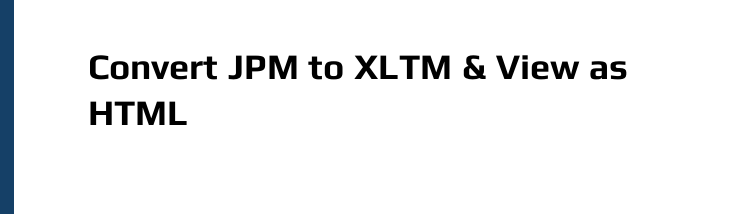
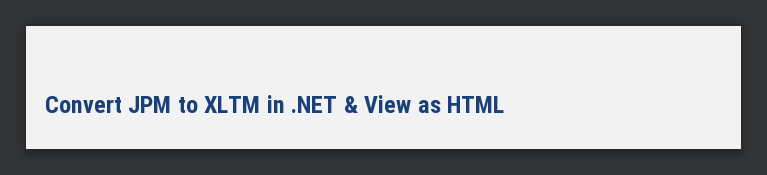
(453, 67) none -> [266,95,338,113] in .NET

